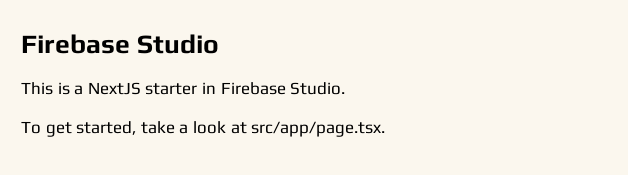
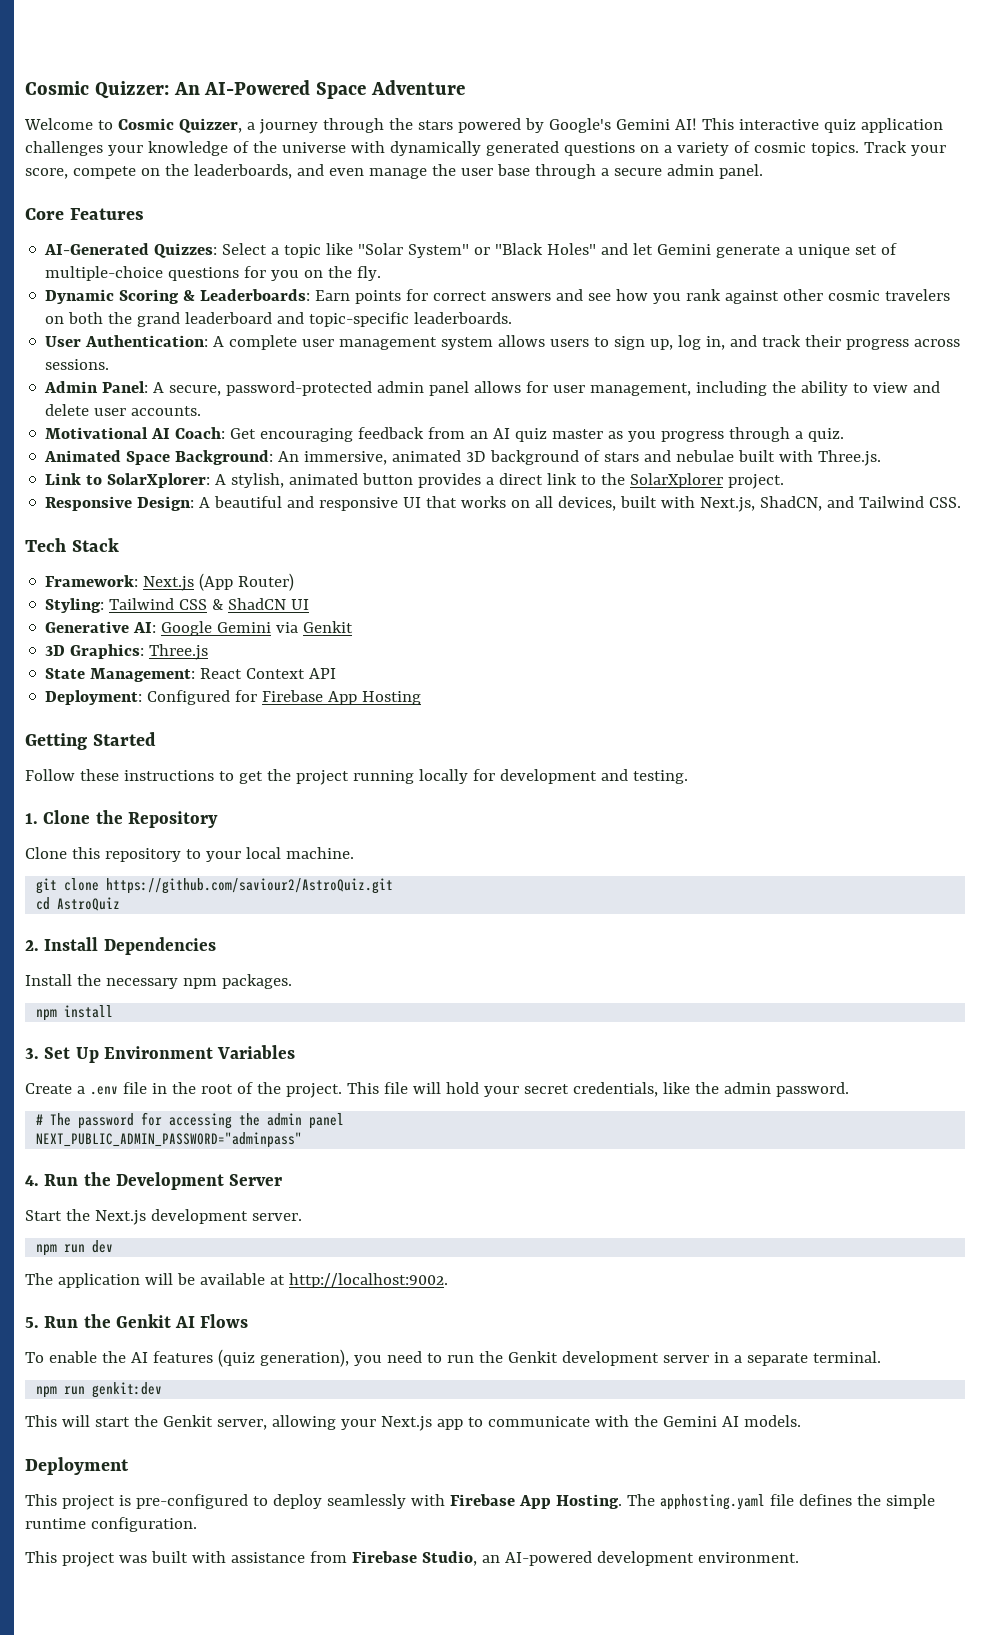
[21,34,220,54] [21,82,346,95] [21,121,386,137] Firebase Studio // This is a NextJS starter in Firebase Studio. // To get started, take a look at src/app/page.tsx. -> [25,80,466,99] [24,118,943,134] [25,141,946,156] [25,164,763,179] [25,208,144,220] [44,243,898,258] [45,266,382,281] [45,289,951,304] [45,312,513,327] [45,335,961,350] [45,359,110,370] [44,381,941,396] [45,404,202,416] [45,427,845,442] [44,450,882,466] [45,473,785,489] [45,496,962,512] [25,538,119,552] [45,573,295,591] [45,598,310,613] [45,621,354,636] [45,644,209,660] [45,668,337,682] [45,690,422,705] [25,732,156,750] [25,769,688,785] [25,810,218,828] [25,847,354,862] [36,878,394,894] [36,897,121,911] [25,937,216,955] [25,974,292,989] [36,1005,114,1021] [25,1045,296,1063] [25,1082,849,1098] [36,1112,345,1129] [36,1132,303,1148] [25,1172,283,1190] [25,1209,302,1225] [36,1240,114,1256] [25,1273,448,1288] [25,1314,249,1328] [25,1349,881,1367] [36,1382,163,1398] [25,1415,801,1431] [25,1457,129,1475] [25,1494,935,1510] [25,1517,197,1532] [25,1551,799,1567] Cosmic Quizzer: An AI-Powered Space Adventure // Welcome to Cosmic Quizzer, a journey through the stars powered by Google's Gemini AI! This interactive quiz application challenges your knowledge of the universe with dynamically generated questions on a variety of cosmic topics. Track your score, compete on the leaderboards, and even manage the user base through a secure admin panel. // Core Features // AI-Generated Quizzes: Select a topic like "Solar System" or "Black Holes" and let Gemini generate a unique set of multiple-choice questions for you on the fly. // Dynamic Scoring & Leaderboards: Earn points for correct answers and see how you rank against other cosmic travelers on both the grand leaderboard and topic-specific leaderboards. // User Authentication: A complete user management system allows users to sign up, log in, and track their progress across sessions. // Admin Panel: A secure, password-protected admin panel allows for user management, including the ability to view and delete user accounts. // Motivational AI Coach: Get encouraging feedback from an AI quiz master as you progress through a quiz. // Animated Space Background: An immersive, animated 3D background of stars and nebulae built with Three.js. // Link to SolarXplorer: A stylish, animated button provides a direct link to the SolarXplorer project. // Responsive Design: A beautiful and responsive UI that works on all devices, built with Next.js, ShadCN, and Tailwind CSS. // Tech Stack // Framework: Next.js (App Router) // Styling: Tailwind CSS & ShadCN UI // Generative AI: Google Gemini via Genkit // 3D Graphics: Three.js // State Management: React Context API // Deployment: Configured for Firebase App Hosting // Getting Started // Follow these instructions to get the project running locally for development and testing. // 1. Clone the Repository // Clone this repository to your local machine. // git clone https://github.com/saviour2/AstroQuiz.git // cd AstroQuiz // 2. Install Dependencies // Install the necessary npm packages. // npm install // 3. Set Up Environment Variables // Create a .env file in the root of the project. This file will hold your secret credentials, like the admin password. // # The password for accessing the admin panel // NEXT_PUBLIC_ADMIN_PASSWORD="adminpass" // 4. Run the Development Server // Start the Next.js development server. // npm run dev // The application will be available at http://localhost:9002. // 5. Run the Genkit AI Flows // To enable the AI features (quiz generation), you need to run the Genkit development server in a separate terminal. // npm run genkit:dev // This will start the Genkit server, allowing your Next.js app to communicate with the Gemini AI models. // Deployment // This project is pre-configured to deploy seamlessly with Firebase App Hosting. The apphosting.yaml file defines the simple runtime configuration. // This project was built with assistance from Firebase Studio, an AI-powered development environment.

